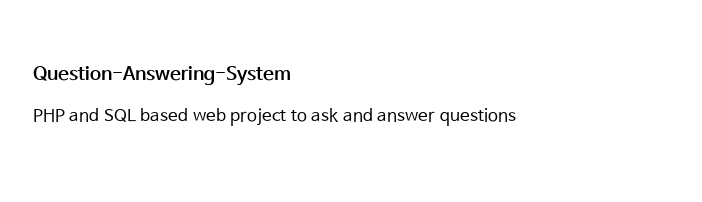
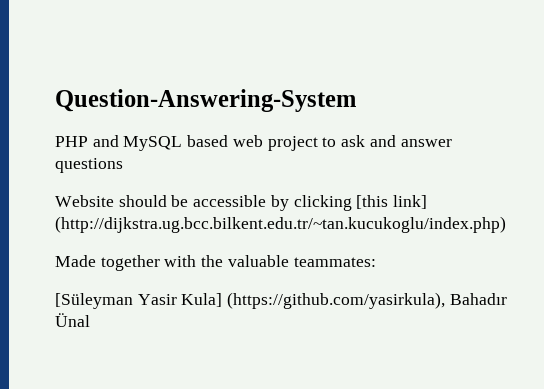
[103,109,136,122] SQL -> [123,136,183,151] MySQL
(516, 117) none -> [55,195,428,211] [55,216,506,233] [55,255,376,271] [55,292,507,309] [55,313,90,327] // Website should be accessible by clicking [this link] (http://dijkstra.ug.bcc.bilkent.edu.tr/~tan.kucukoglu/index.php) // Made together with the valuable teammates: // [Süleyman Yasir Kula] (https://github.com/yasirkula), Bahadır Ünal

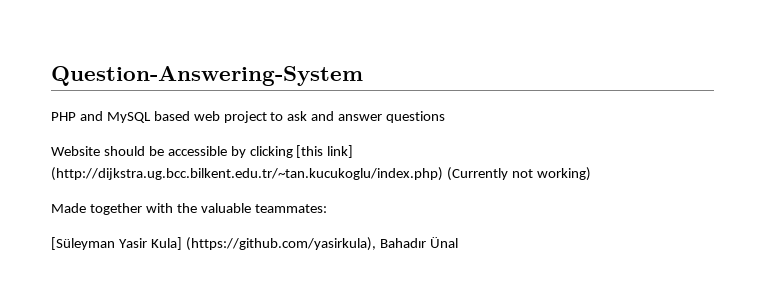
(506, 224) none -> [446,167,591,181] (Currently not working)

